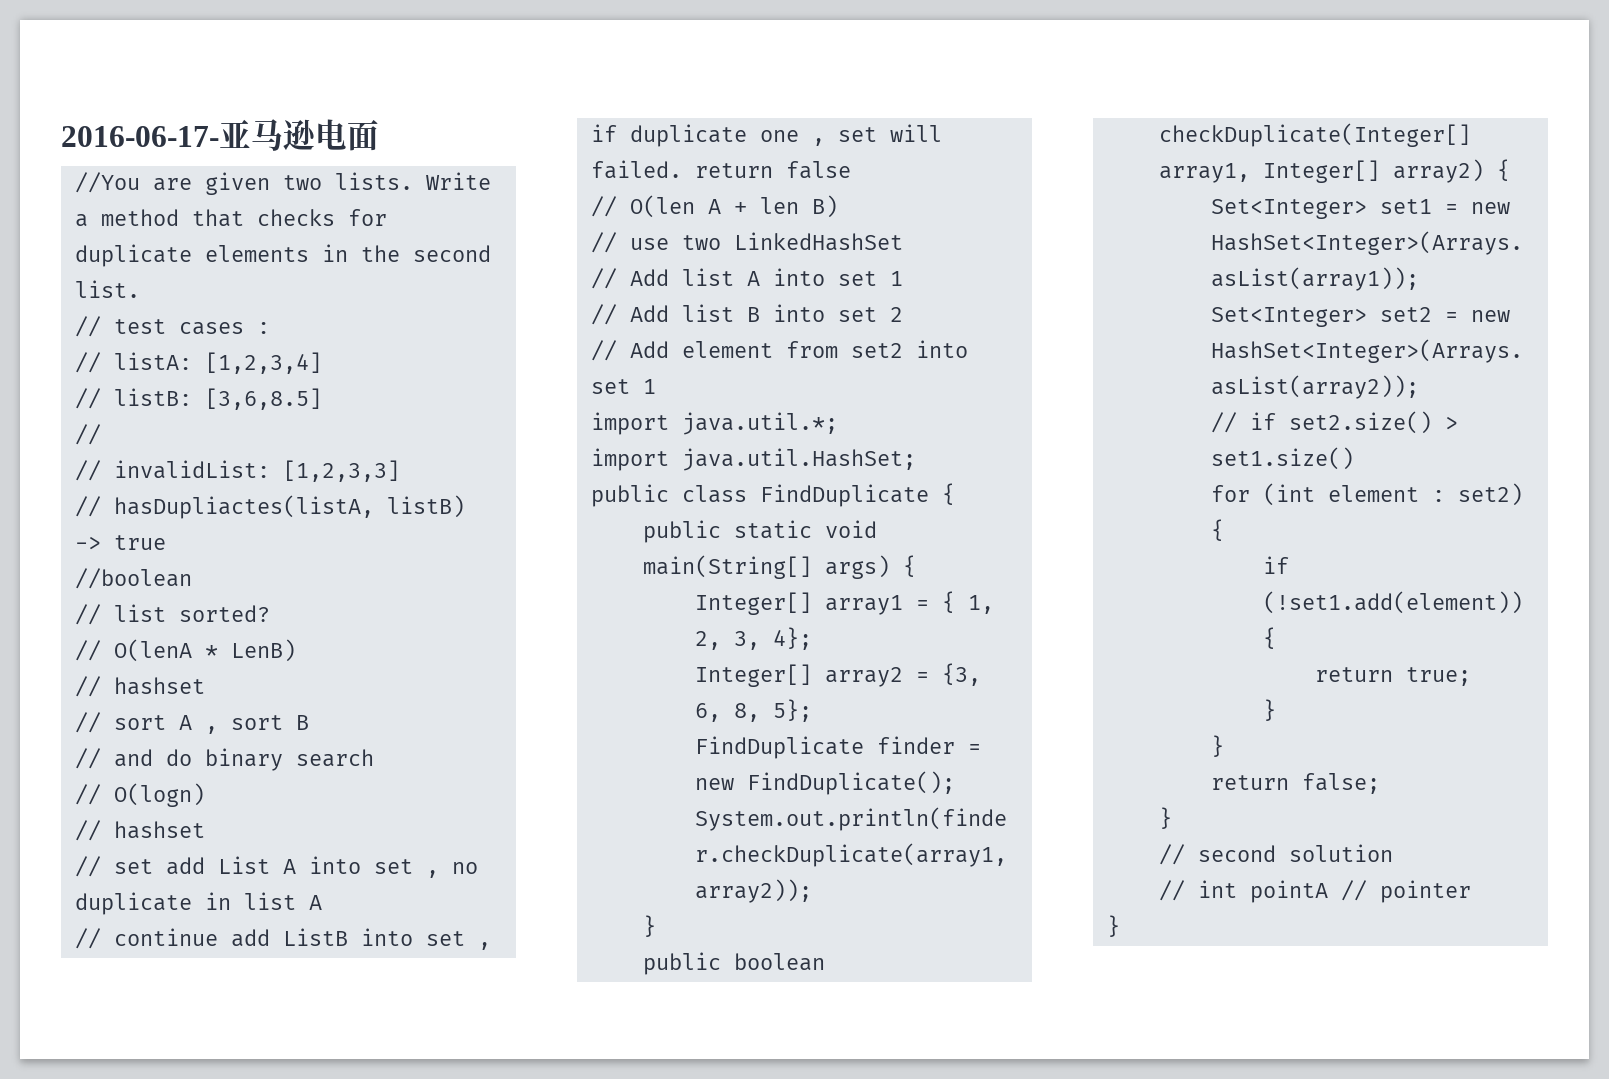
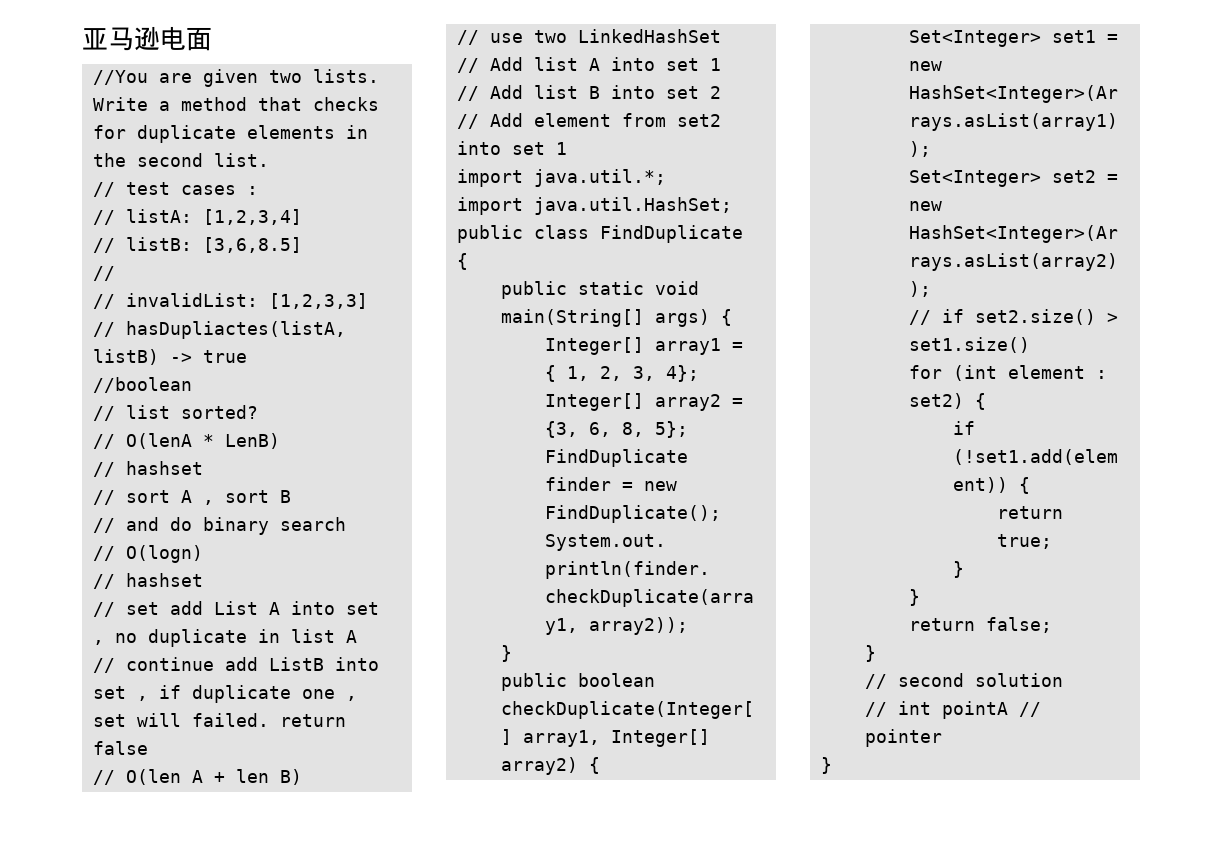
[61,126,219,147] 2016-06-17- -> (82, 39) none

